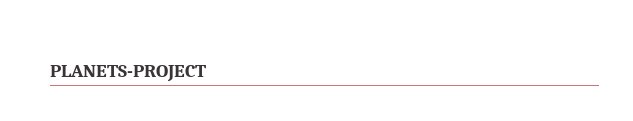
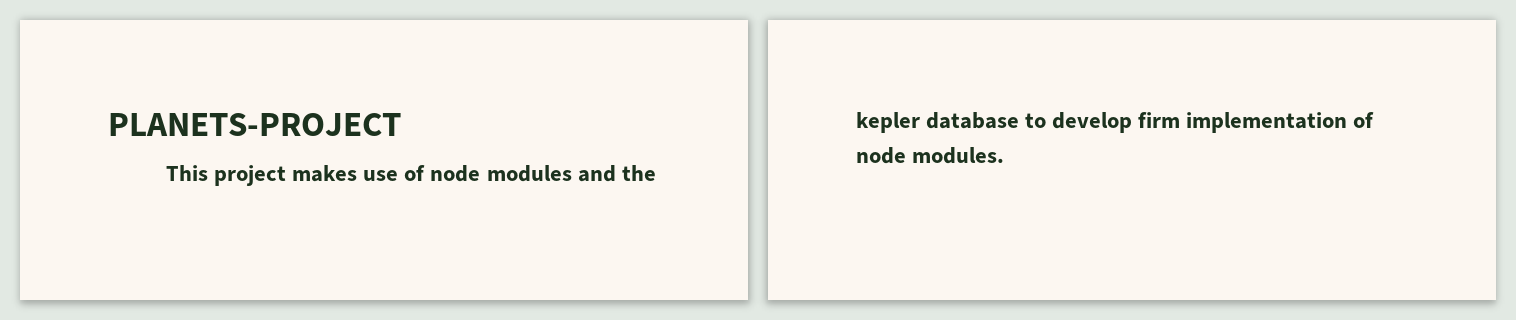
(206, 73) none -> [166,165,656,186] [856,112,1375,133] [856,147,1005,164] // This project makes use of node modules and the kepler database to develop firm implementation of node modules.

